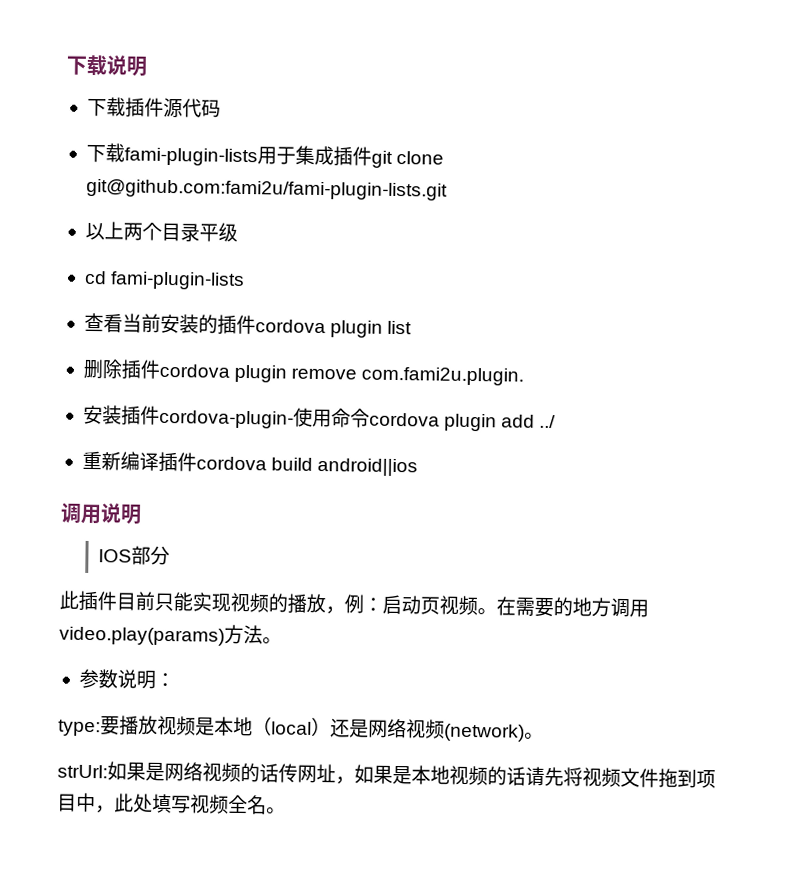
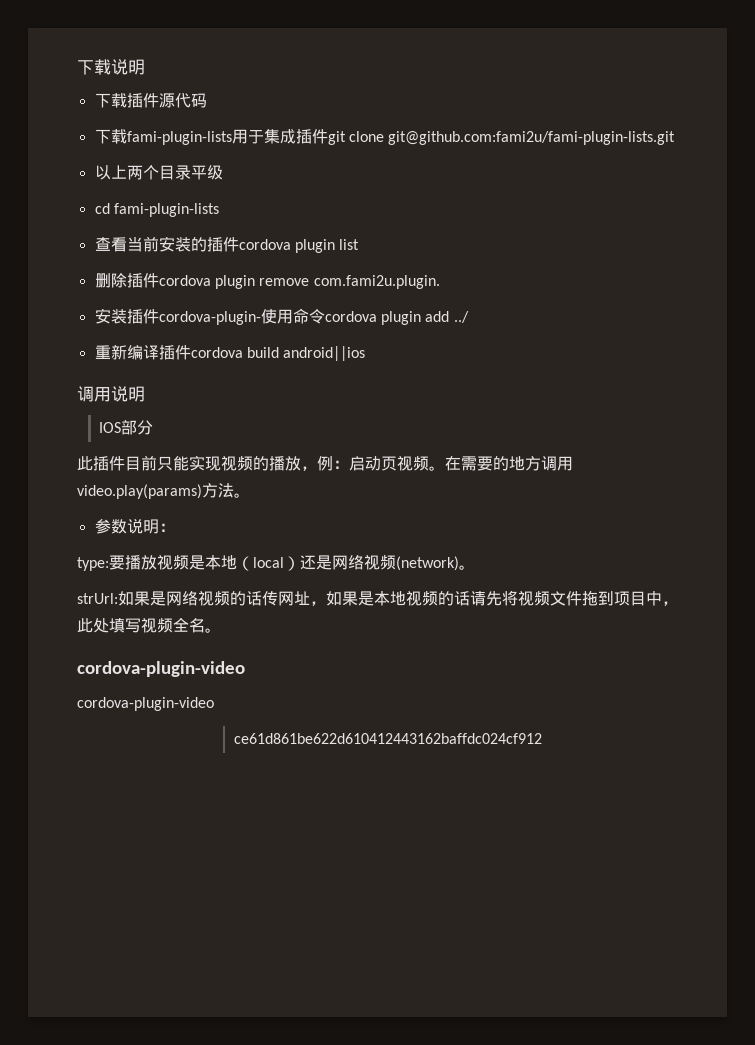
(286, 810) none -> [77,661,245,677] [77,697,214,711] [233,733,542,744] // cordova-plugin-video // cordova-plugin-video // ce61d861be622d610412443162baffdc024cf912

